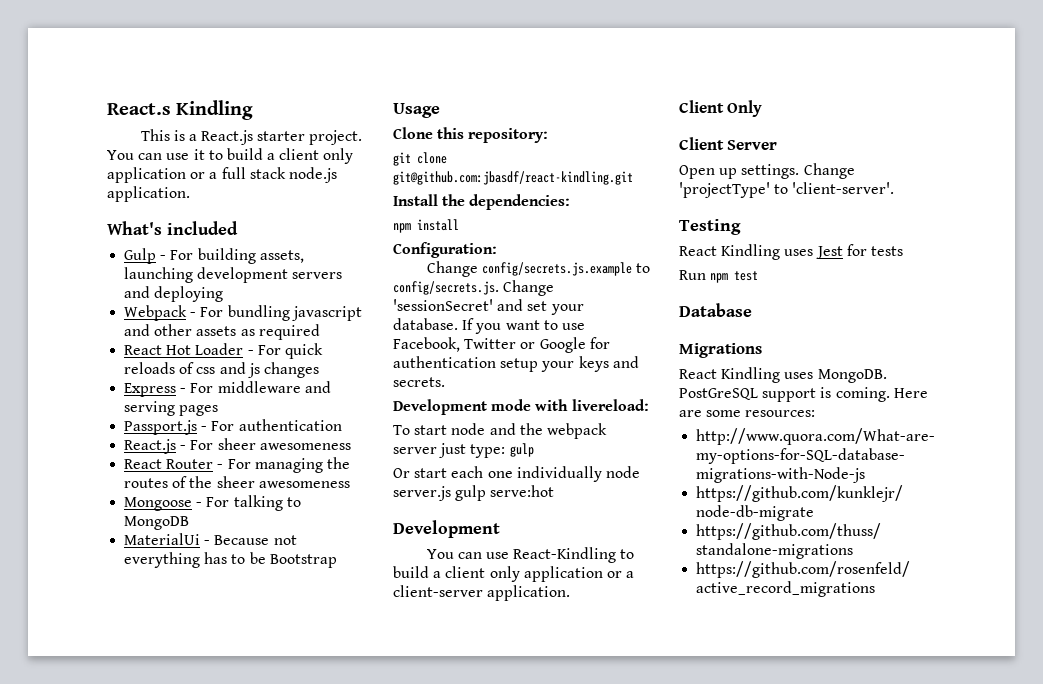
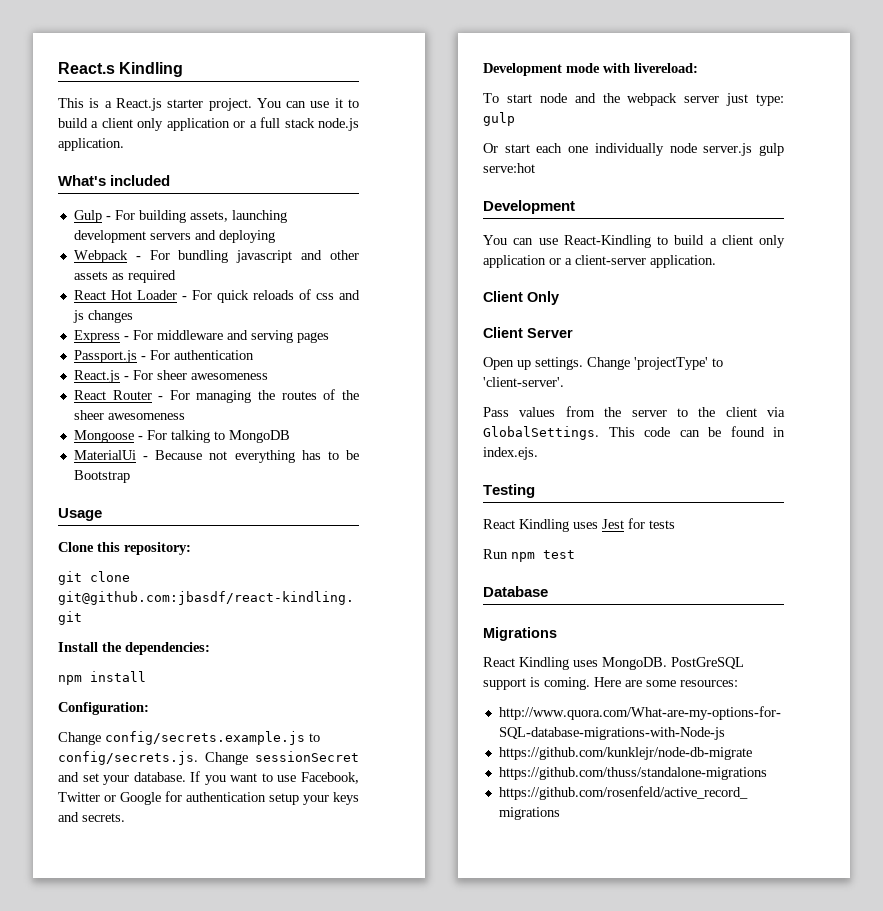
[481,262,632,276] config/secrets.js.example -> [105,731,305,745] config/secrets.example.js
[393,299,493,311] 'sessionSecret' -> [255,751,359,762] sessionSecret
(895, 188) none -> [483,406,785,417] [483,426,785,440] [483,447,538,460] // Pass values from the server to the client via GlobalSettings. This code can be found in index.ejs.

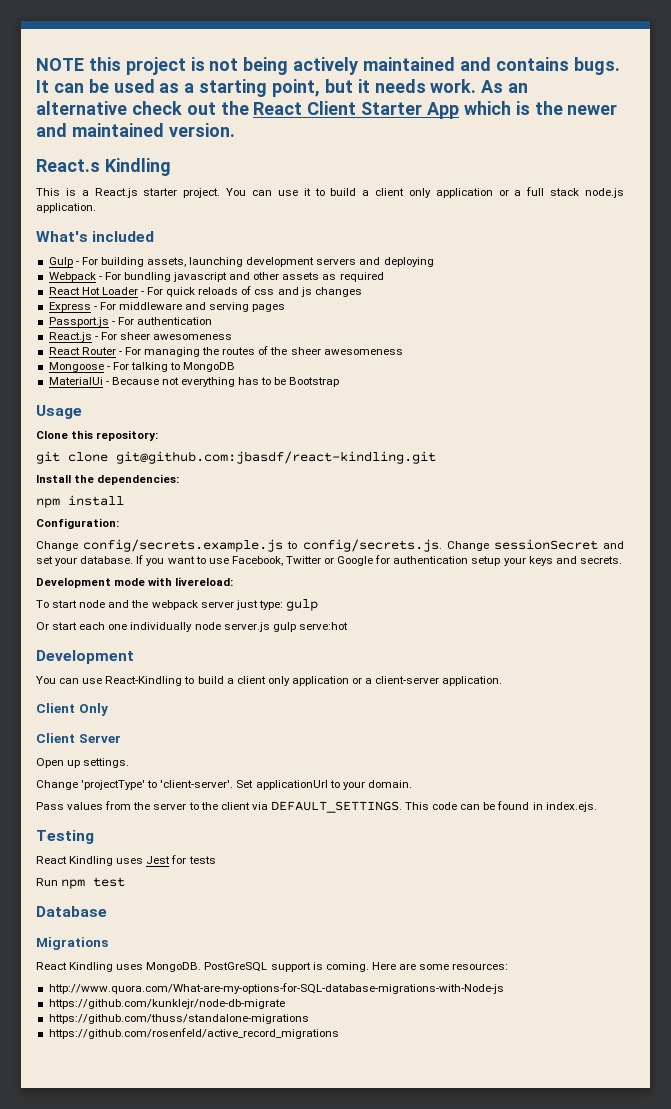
(58, 68) none -> [36,57,620,75] [36,79,529,97] [36,101,618,119] [36,123,235,137] NOTE this project is not being actively maintained and contains bugs. It can be used as a starting point, but it needs work. As an alternative check out the React Client Starter App which is the newer and maintained version. //
(583, 363) none -> (130, 763) //
(564, 382) none -> [236,780,412,790] Set applicationUrl to your domain.
[483,426,599,440] GlobalSettings. -> [270,801,402,813] DEFAULT_SETTINGS.

